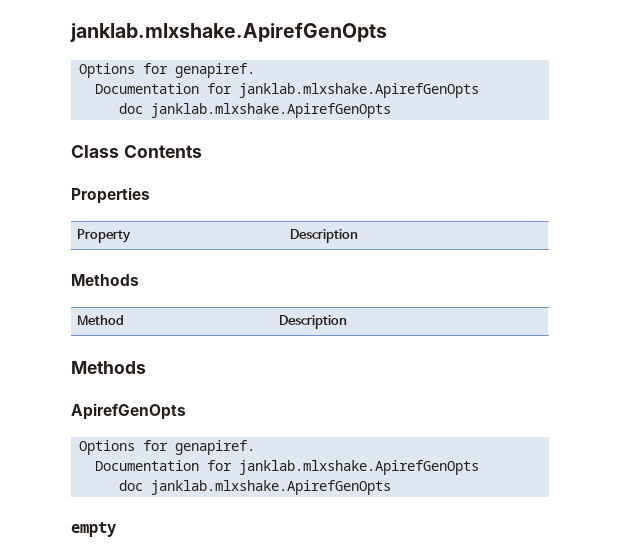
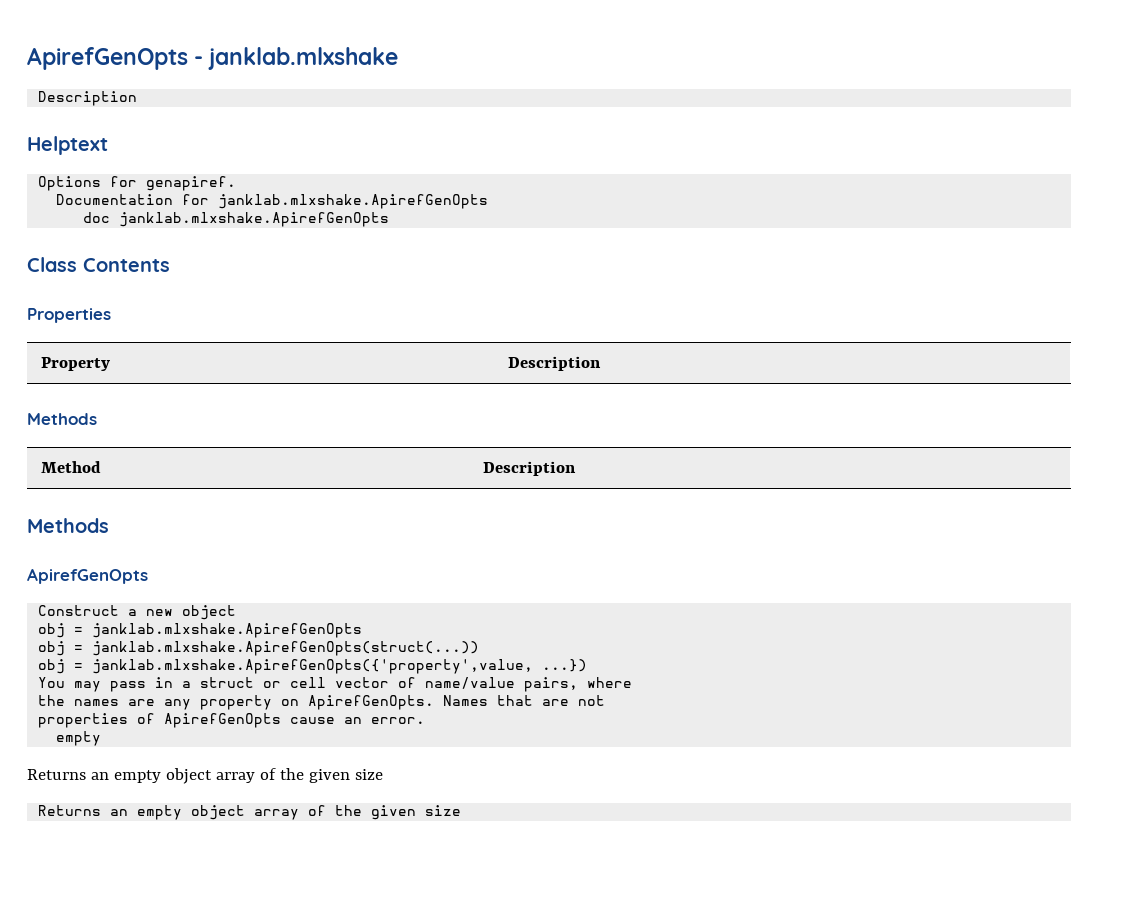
[70,22,387,42] janklab.mlxshake.ApirefGenOpts -> [27,47,399,70] [38,91,138,106] [27,136,108,155] ApirefGenOpts - janklab.mlxshake // Description // Helptext
[79,440,256,455] [95,460,480,475] [119,480,392,495] [71,522,116,537] Options for genapiref. // Documentation for janklab.mlxshake.ApirefGenOpts // doc janklab.mlxshake.ApirefGenOpts // empty -> [38,605,237,620] [38,623,363,638] [38,641,480,656] [38,659,588,674] [38,677,633,692] [38,695,606,710] [38,713,426,728] [56,731,102,746] [27,768,383,784] [38,805,462,820] Construct a new object // obj = janklab.mlxshake.ApirefGenOpts // obj = janklab.mlxshake.ApirefGenOpts(struct(...)) // obj = janklab.mlxshake.ApirefGenOpts({'property',value, ...}) // You may pass in a struct or cell vector of name/value pairs, where // the names are any property on ApirefGenOpts. Names that are not // properties of ApirefGenOpts cause an error. // empty // Returns an empty object array of the given size // Returns an empty object array of the given size

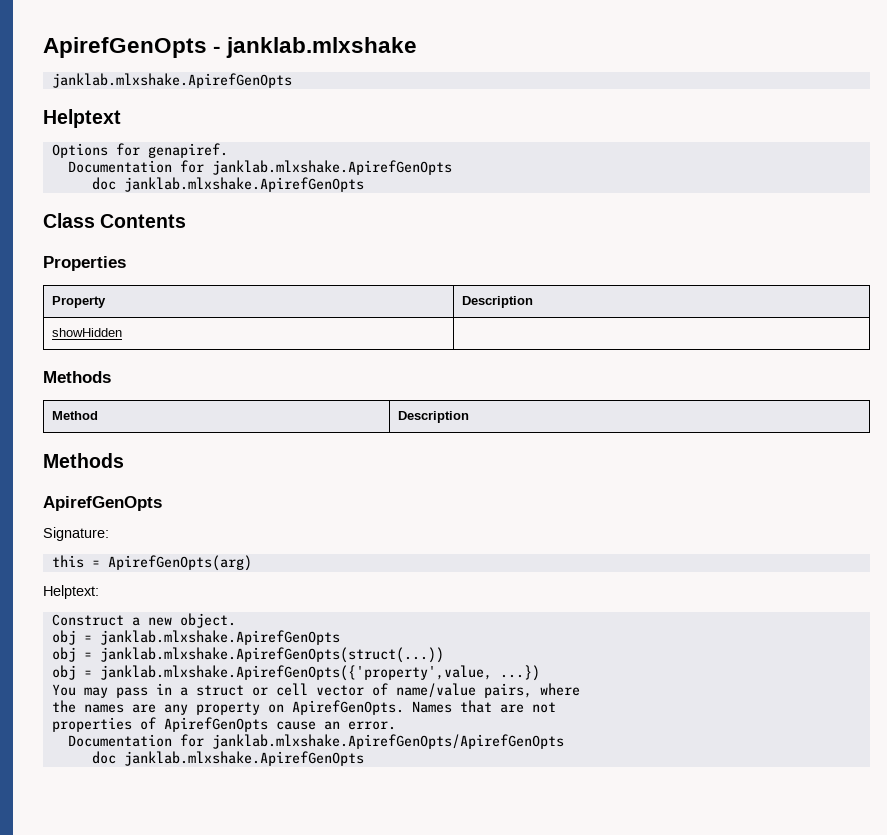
[38,91,138,106] Description -> [51,73,292,88] janklab.mlxshake.ApirefGenOpts
(602, 363) none -> [52,328,123,337] // showHidden |
(148, 576) none -> [43,527,109,541] [51,555,252,571] [43,585,99,599] // Signature: // this = ApirefGenOpts(arg) // Helptext:
[182,605,237,620] object -> [179,613,236,628] object.
[56,731,102,746] [27,768,383,784] [38,805,462,820] empty // Returns an empty object array of the given size // Returns an empty object array of the given size -> [67,734,564,749] [91,751,364,766] Documentation for janklab.mlxshake.ApirefGenOpts/ApirefGenOpts // doc janklab.mlxshake.ApirefGenOpts

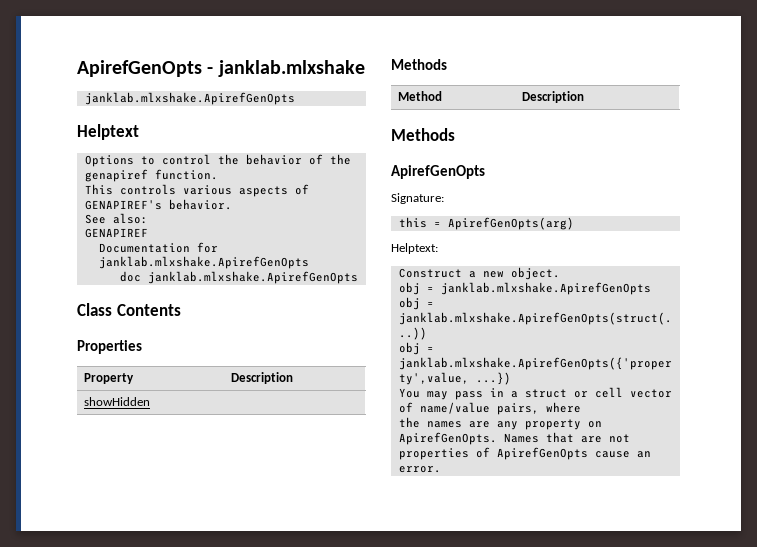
[115,143,228,158] for genapiref. -> [140,154,351,165] [84,169,218,182] [84,184,309,197] [84,199,232,210] [84,213,148,224] [84,228,148,238] to control the behavior of the genapiref function. // This controls various aspects of GENAPIREF's behavior. // See also: // GENAPIREF
[67,734,564,749] [91,751,364,766] // Documentation for janklab.mlxshake.ApirefGenOpts/ApirefGenOpts // doc janklab.mlxshake.ApirefGenOpts -> (441, 469) none

